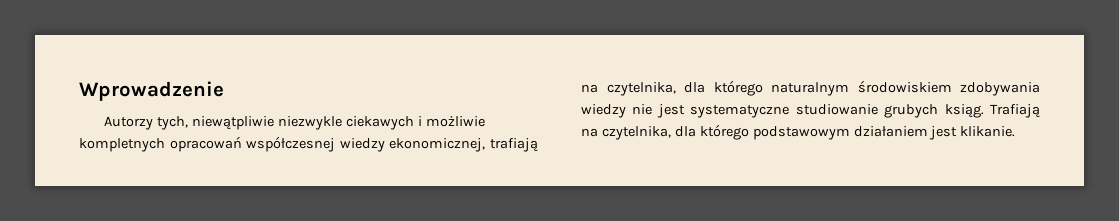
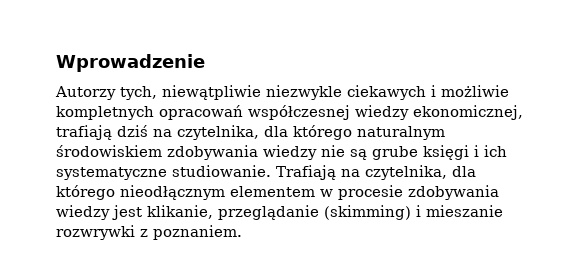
(538, 145) none -> [117,125,148,137] dziś
[656,104,984,118] jest systematyczne studiowanie grubych ksiąg. -> [350,145,507,160] [56,165,271,180] są grube księgi i ich systematyczne studiowanie.
[752,126,1016,140] podstawowym działaniem jest klikanie. -> [120,185,499,200] [56,205,503,220] [56,225,242,240] nieodłącznym elementem w procesie zdobywania wiedzy jest klikanie, przeglądanie (skimming) i mieszanie rozwrywki z poznaniem.

